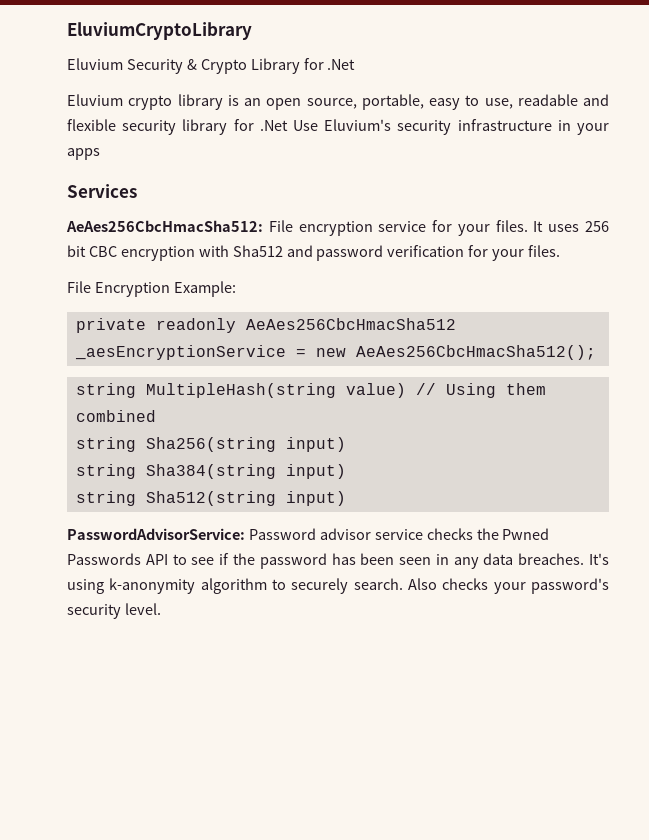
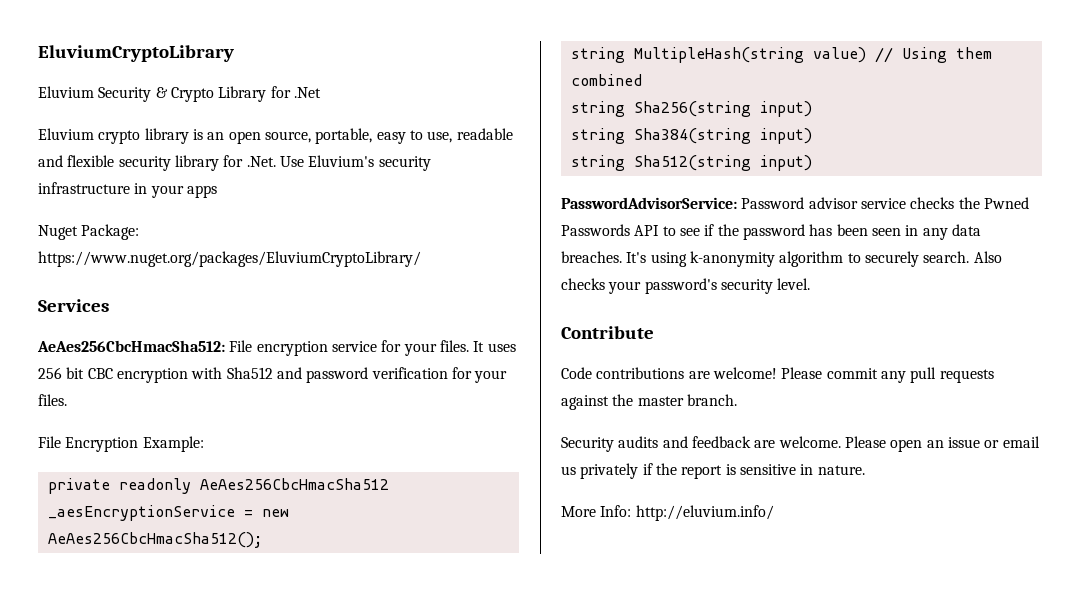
[259,120,288,131] .Net -> [246,156,276,167] .Net.
(100, 154) none -> [38,224,140,240] [38,251,421,267] // Nuget Package: https://www.nuget.org/packages/EluviumCryptoLibrary/
(161, 609) none -> [561,326,654,339] [561,367,994,383] [561,394,737,410] [561,436,1040,452] [561,463,865,479] [561,505,774,521] // Contribute // Code contributions are welcome! Please commit any pull requests against the master branch. // Security audits and feedback are welcome. Please open an issue or email us privately if the report is sensitive in nature. // More Info: http://eluvium.info/

